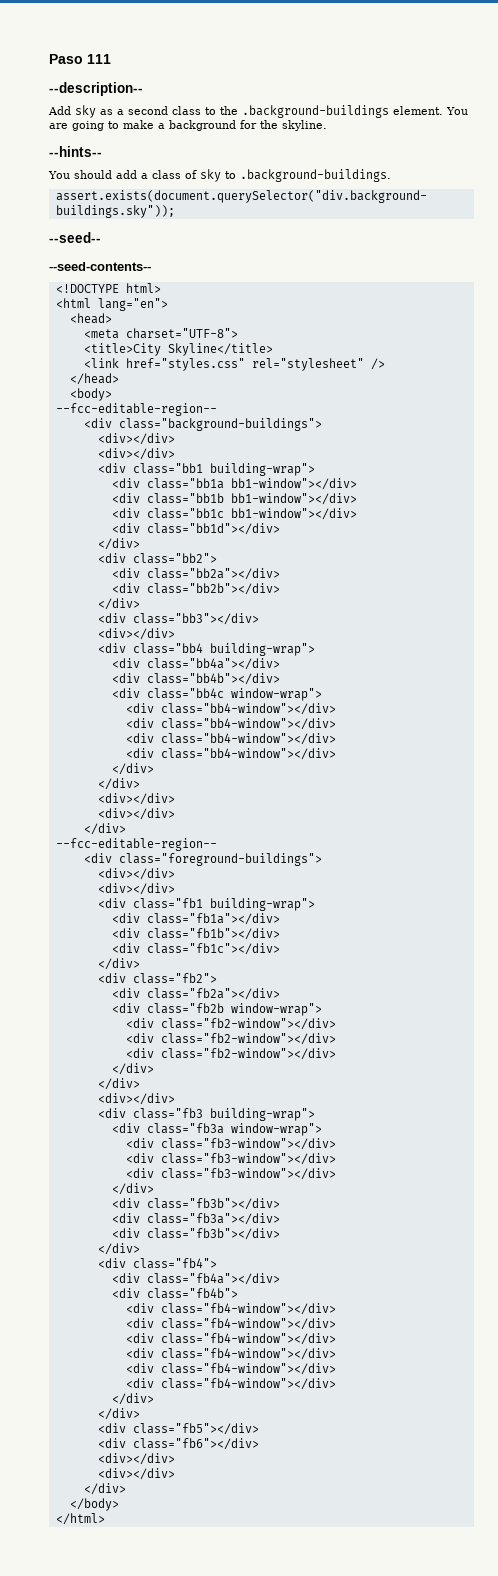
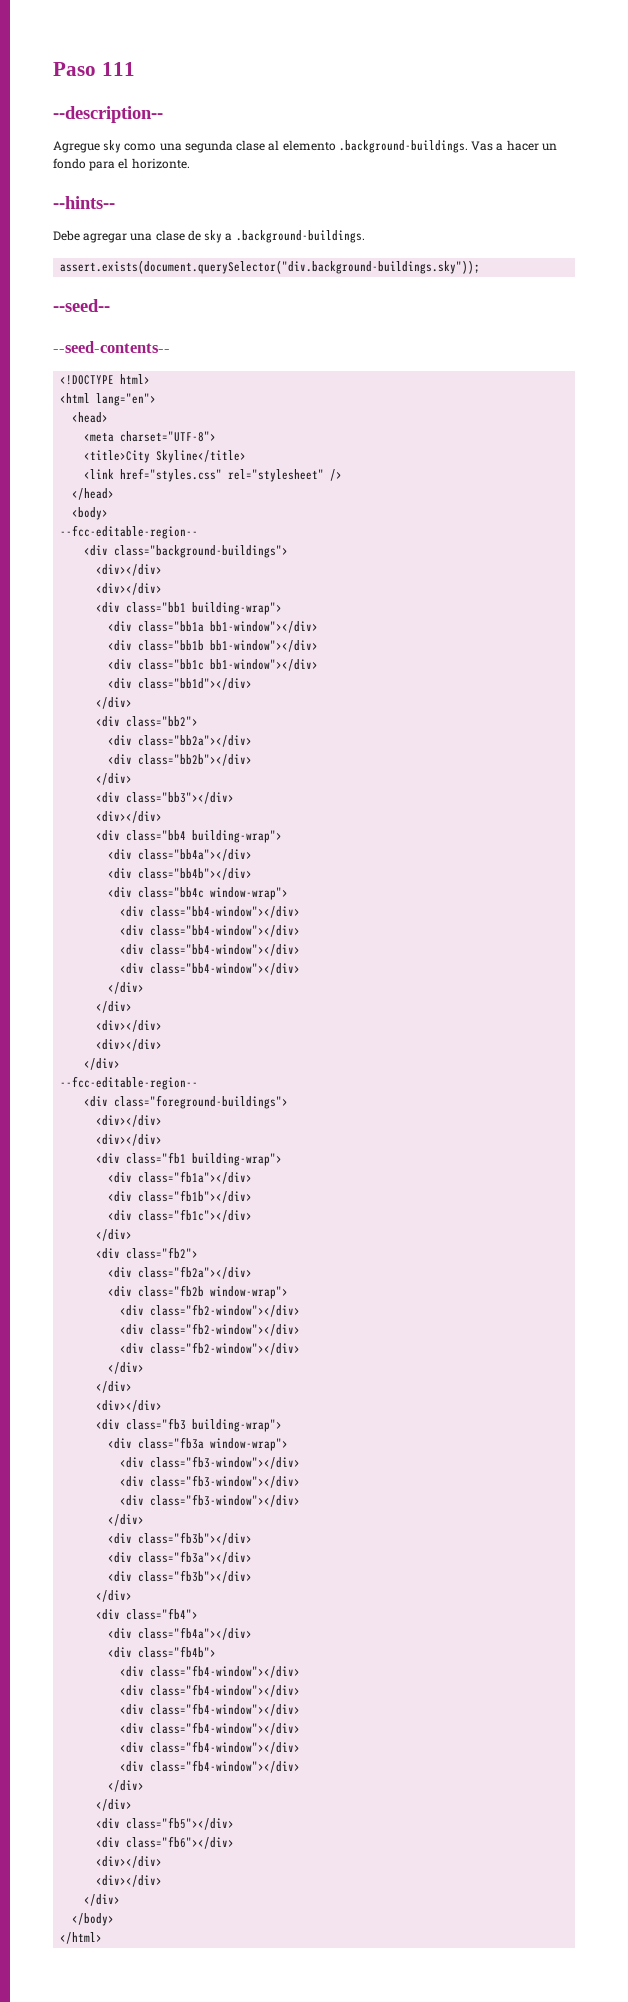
[48,105,468,118] [49,120,327,131] [49,146,102,157] [48,169,236,182] Add sky as a second class to the .background-buildings element. You are going to make a background for the skyline. // --hints-- // You should add a class of sky to -> [53,140,557,153] [53,158,190,171] [53,196,115,209] [53,230,233,243] Agregue sky como una segunda clase al elemento .background-buildings. Vas a hacer un fondo para el horizonte. // --hints-- // Debe agregar una clase de sky a

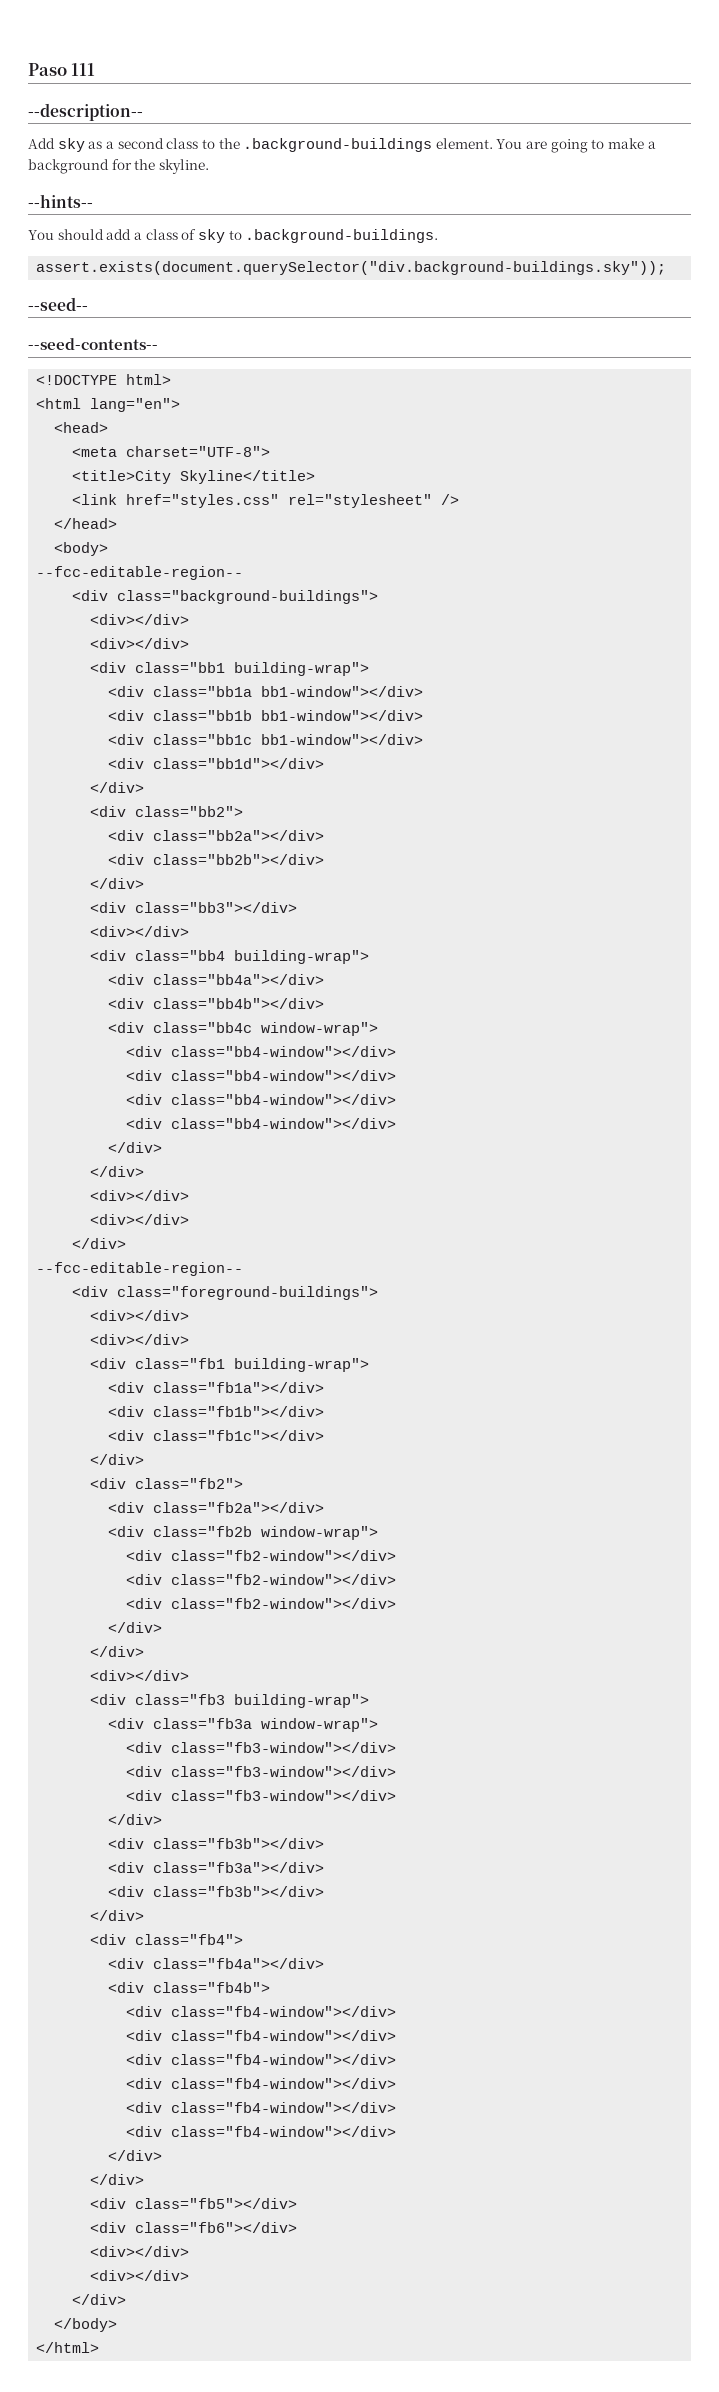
[53,140,557,153] [53,158,190,171] [53,196,115,209] [53,230,233,243] Agregue sky como una segunda clase al elemento .background-buildings. Vas a hacer un fondo para el horizonte. // --hints-- // Debe agregar una clase de sky a -> [28,138,656,153] [28,159,209,174] [28,194,93,208] [28,229,242,243] Add sky as a second class to the .background-buildings element. You are going to make a background for the skyline. // --hints-- // You should add a class of sky to

